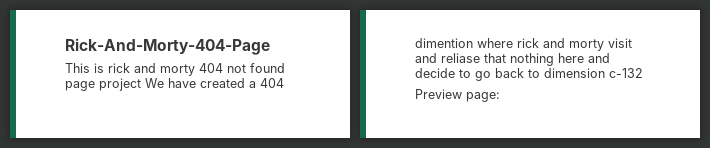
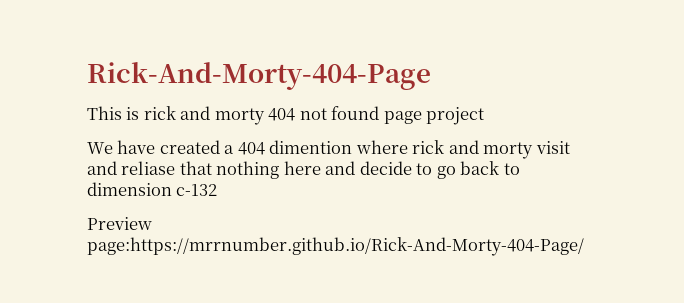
(141, 84) none -> (485, 116) //
[466,92,500,102] page: -> [87,237,584,256] page:https://mrrnumber.github.io/Rick-And-Morty-404-Page/

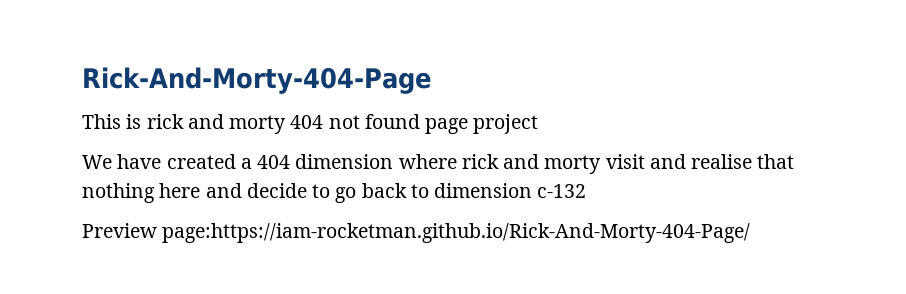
[269,140,353,154] dimention -> [295,154,394,169] dimension
[121,161,176,175] reliase -> [691,154,753,169] realise
[87,237,584,256] page:https://mrrnumber.github.io/Rick-And-Morty-404-Page/ -> [162,223,751,243] page:https://iam-rocketman.github.io/Rick-And-Morty-404-Page/

